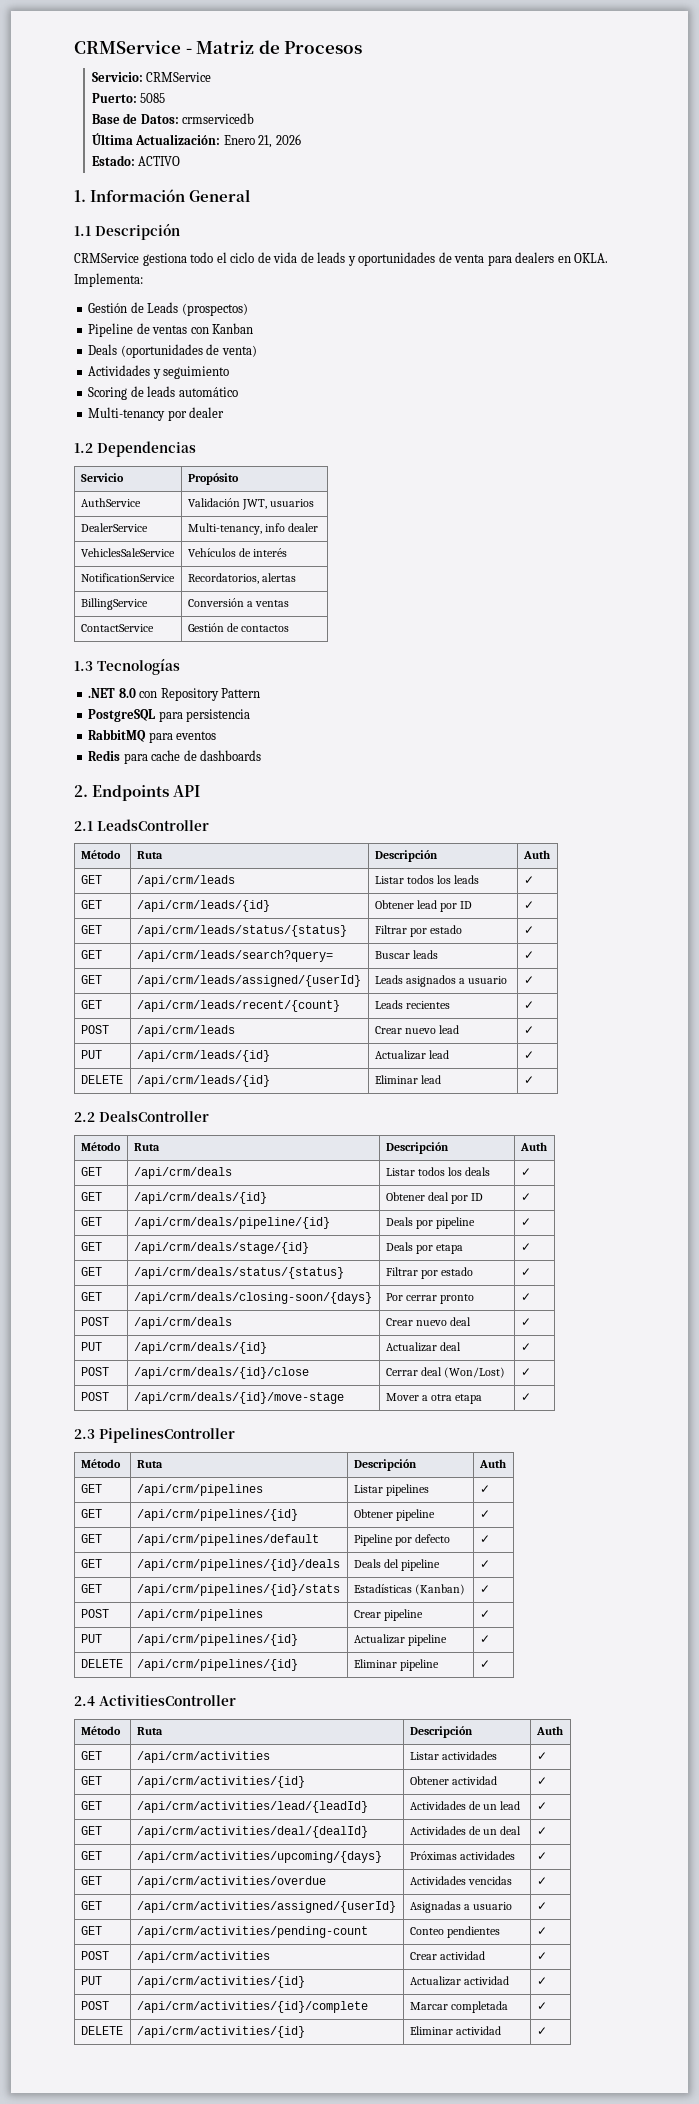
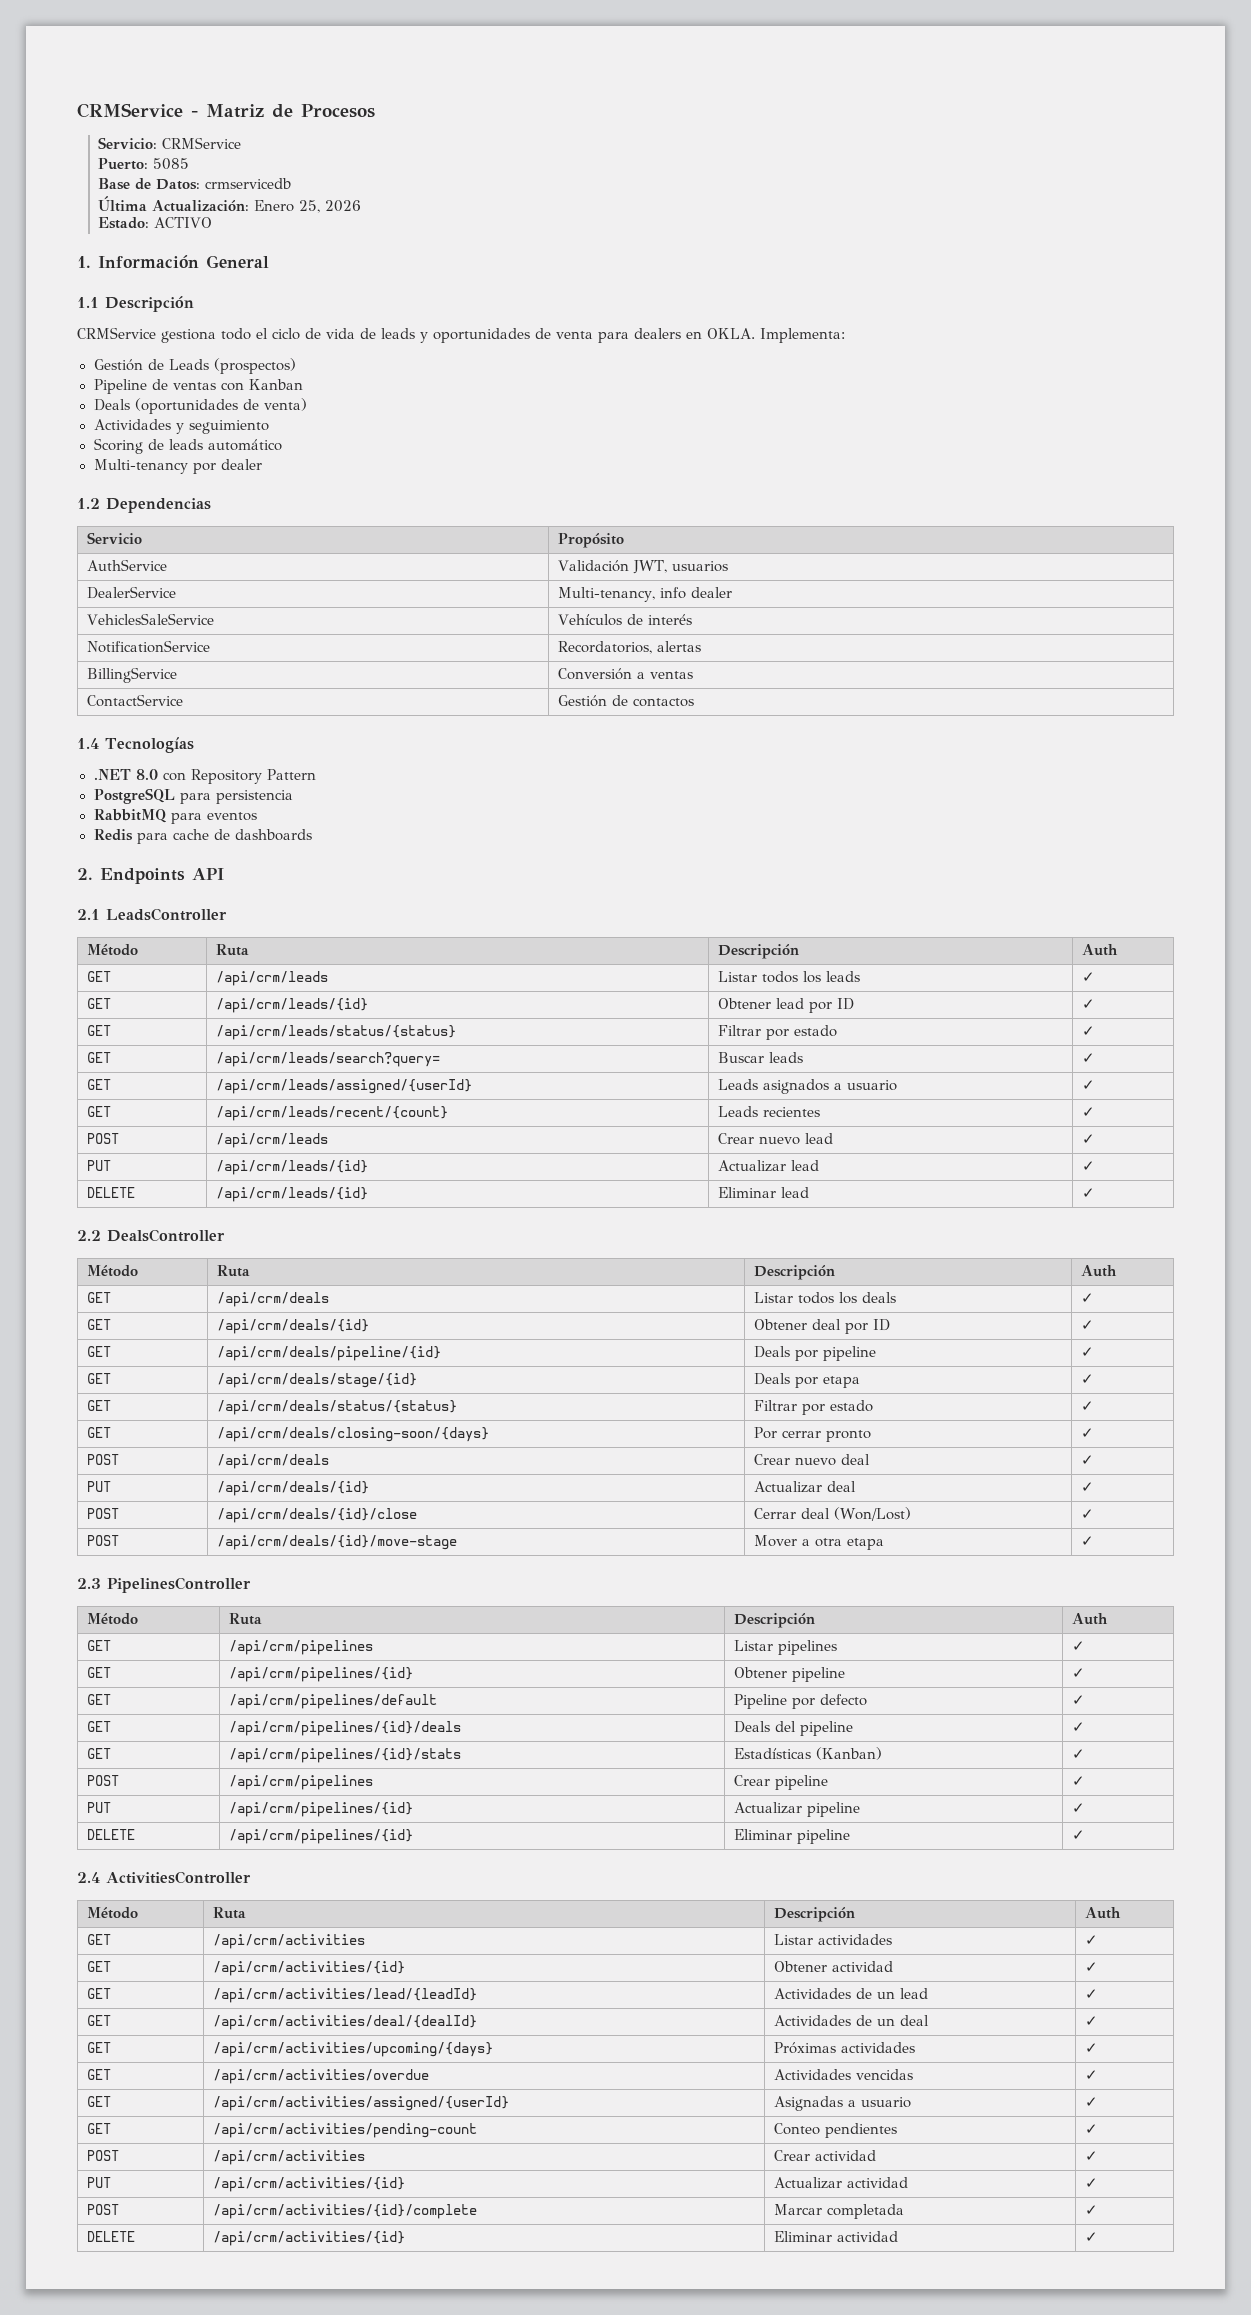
[258,135,273,148] 21, -> [299,200,321,213] 25,
[74,661,93,671] 1.3 -> [77,738,99,749] 1.4

